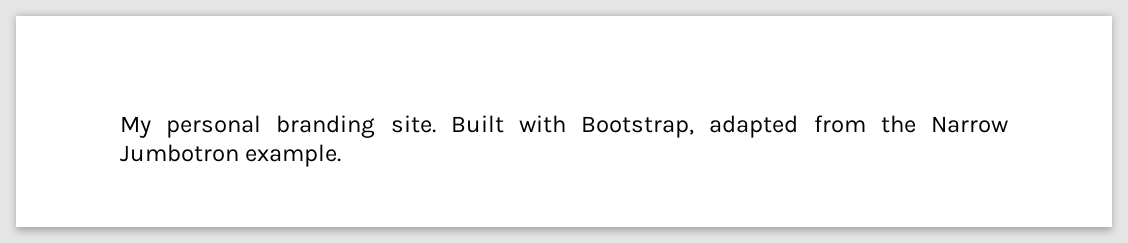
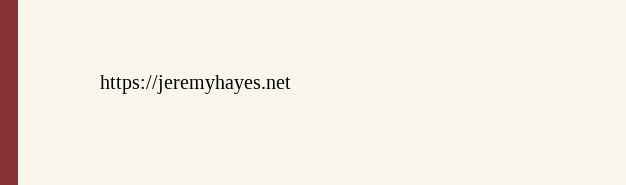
[120,115,1009,138] [120,144,342,167] My personal branding site. Built with Bootstrap, adapted from the Narrow Jumbotron example. -> [100,75,291,94] https://jeremyhayes.net

